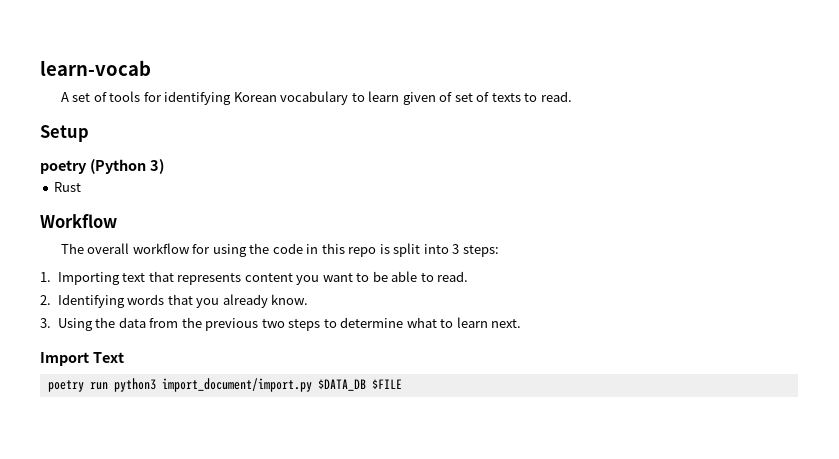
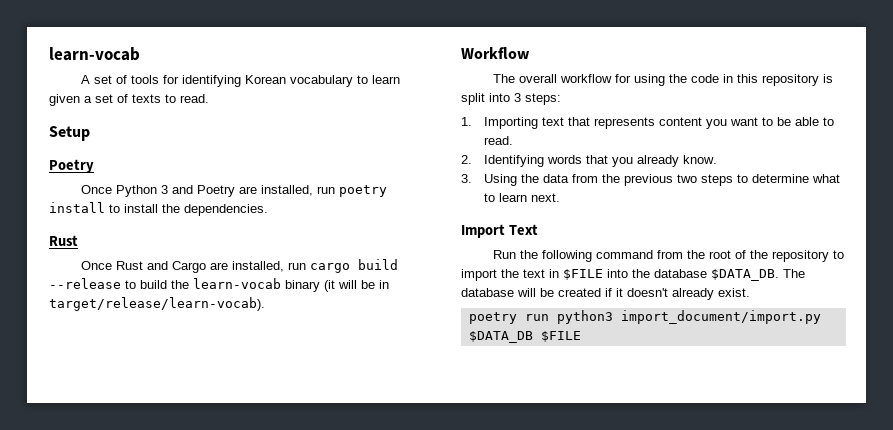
[439,92,453,102] of -> [84,96,92,103] a
[40,159,164,174] [54,182,82,192] poetry (Python 3) // Rust -> [49,159,94,173] [80,185,387,197] [49,202,268,216] [49,235,78,246] [80,259,398,273] [49,278,389,292] [49,297,265,311] Poetry // Once Python 3 and Poetry are installed, run poetry install to install the dependencies. // Rust // Once Rust and Cargo are installed, run cargo build --release to build the learn-vocab binary (it will be in target/release/learn-vocab).
[348,247,377,257] repo -> [761,74,819,86] repository
(124, 357) none -> [492,250,844,262] [461,269,805,281] [461,288,750,300] // Run the following command from the root of the repository to import the text in $FILE into the database $DATA_DB. The database will be created if it doesn't already exist.

